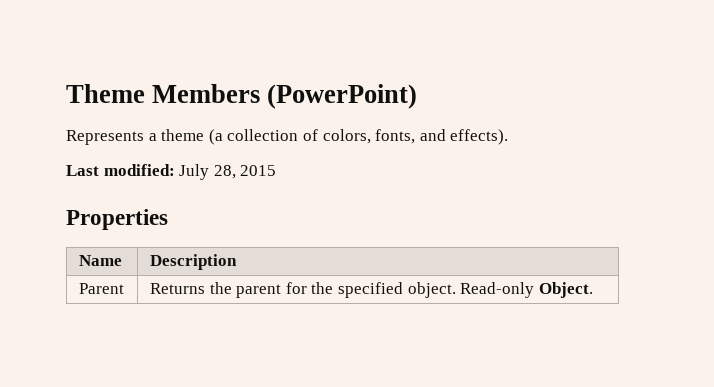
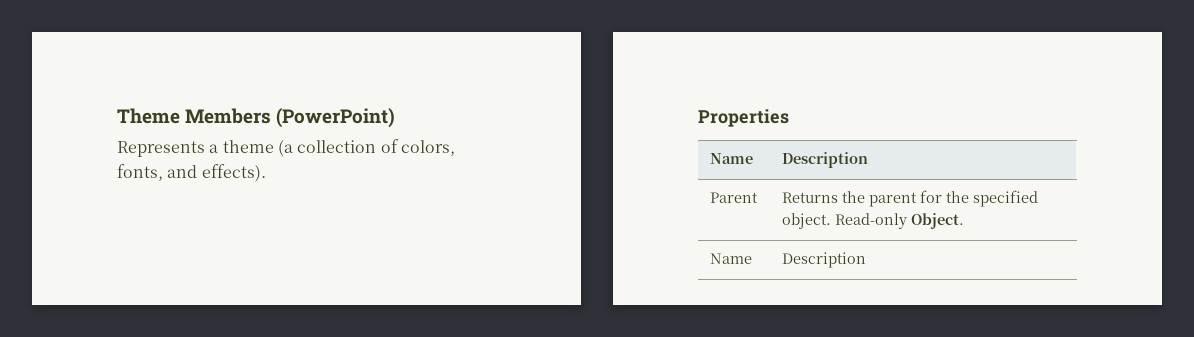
[66,164,277,180] // Last modified: July 28, 2015 -> (266, 173) none
(593, 290) none -> [710,253,753,264] [782,252,867,268] // Name | Description

